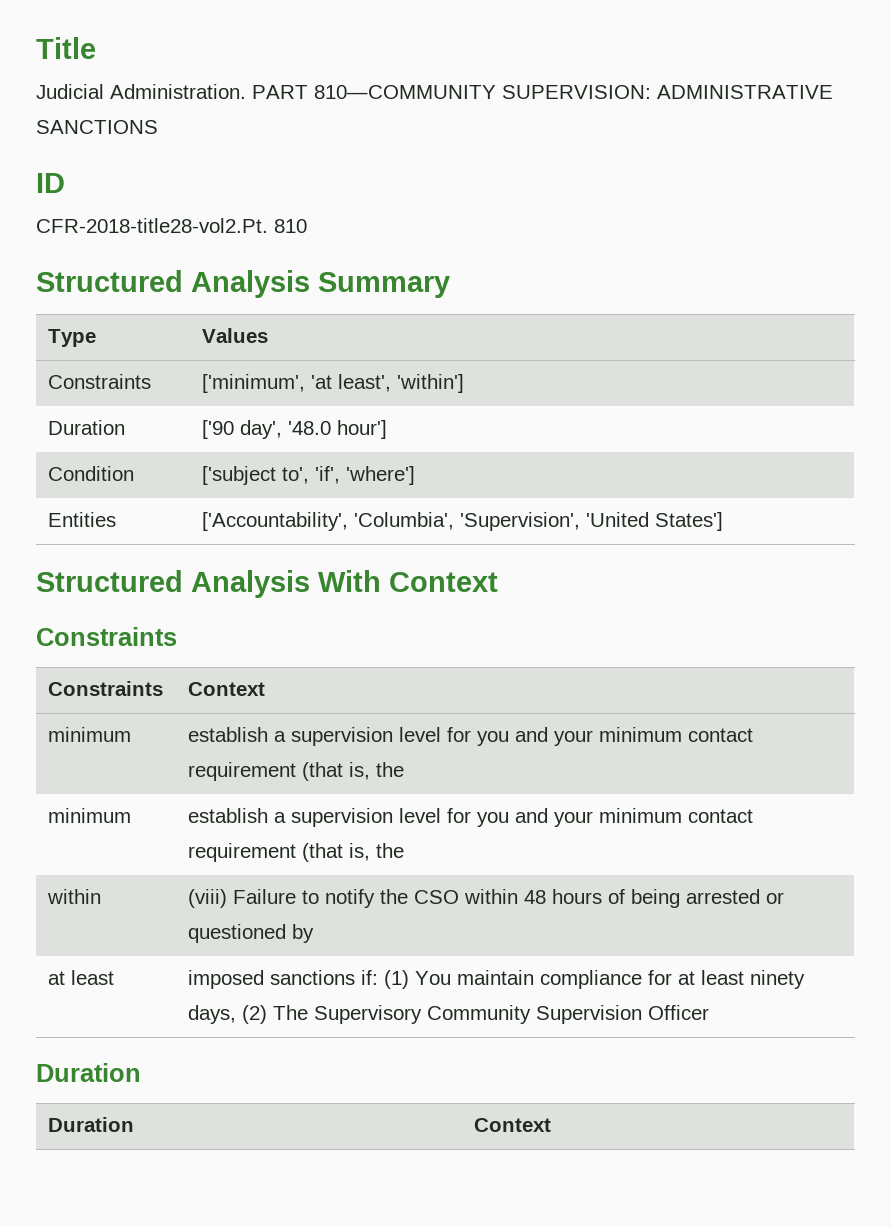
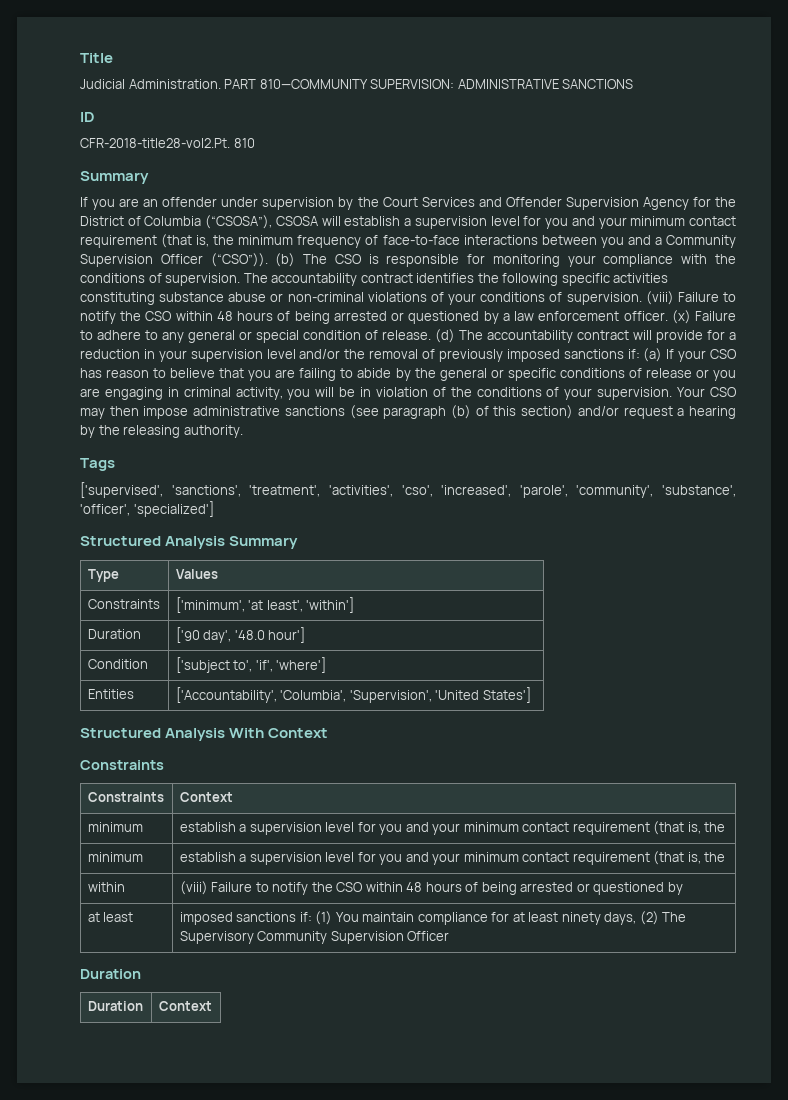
(307, 226) none -> [80,171,149,184] [80,197,736,210] [80,215,737,229] [80,234,737,248] [80,253,736,267] [80,273,669,286] [80,291,736,305] [80,310,737,324] [80,329,736,343] [80,348,737,362] [80,368,736,381] [80,387,737,400] [80,405,736,419] [80,425,243,438] [80,458,115,471] [80,482,736,498] [80,501,214,517] // Summary // If you are an offender under supervision by the Court Services and Offender Supervision Agency for the District of Columbia (“CSOSA”), CSOSA will establish a supervision level for you and your minimum contact requirement (that is, the minimum frequency of face-to-face interactions between you and a Community Supervision Officer (“CSO”)). (b) The CSO is responsible for monitoring your compliance with the conditions of supervision. The accountability contract identifies the following specific activities constituting substance abuse or non-criminal violations of your conditions of supervision. (viii) Failure to notify the CSO within 48 hours of being arrested or questioned by a law enforcement officer. (x) Failure to adhere to any general or special condition of release. (d) The accountability contract will provide for a reduction in your supervision level and/or the removal of previously imposed sanctions if: (a) If your CSO has reason to believe that you are failing to abide by the general or specific conditions of release or you are engaging in criminal activity, you will be in violation of the conditions of your supervision. Your CSO may then impose administrative sanctions (see paragraph (b) of this section) and/or request a hearing by the releasing authority. // Tags // ['supervised', 'sanctions', 'treatment', 'activities', 'cso', 'increased', 'parole', 'community', 'substance', 'officer', 'specialized']

